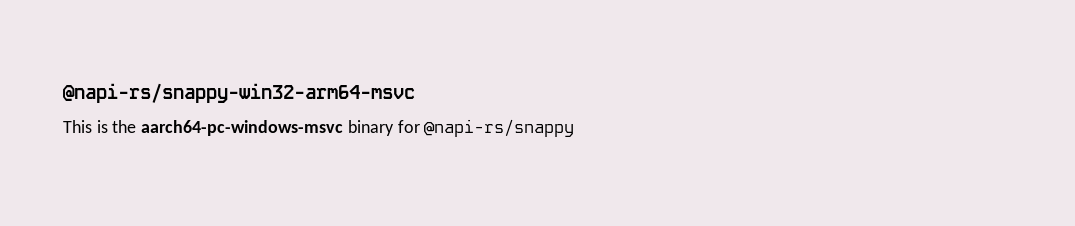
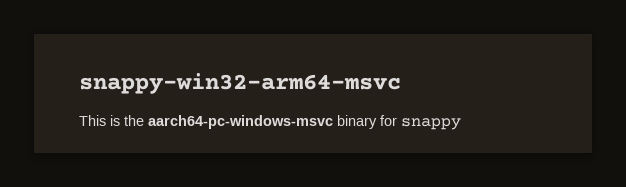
[63,83,415,103] @napi-rs/snappy-win32-arm64-msvc -> [79,73,401,94] snappy-win32-arm64-msvc
[424,119,575,137] @napi-rs/snappy -> [401,118,461,130] snappy

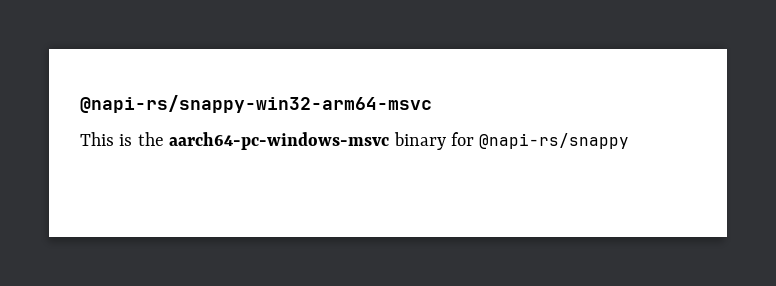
[79,73,401,94] snappy-win32-arm64-msvc -> [80,95,432,113] @napi-rs/snappy-win32-arm64-msvc
[401,118,461,130] snappy -> [479,133,630,149] @napi-rs/snappy

